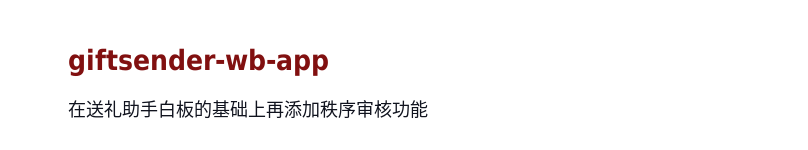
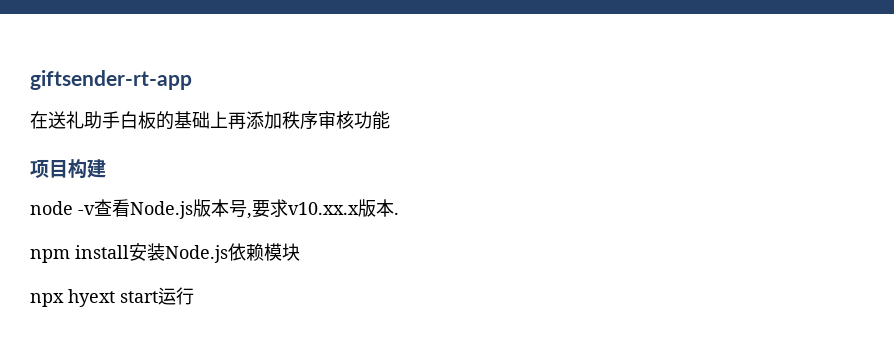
[68,48,329,77] giftsender-wb-app -> [30,70,192,90] giftsender-rt-app
(428, 109) none -> [30,159,106,179] [30,199,399,219] [30,243,300,263] [30,287,194,307] // 项目构建 // node -v查看Node.js版本号,要求v10.xx.x版本. // npm install安装Node.js依赖模块 // npx hyext start运行

